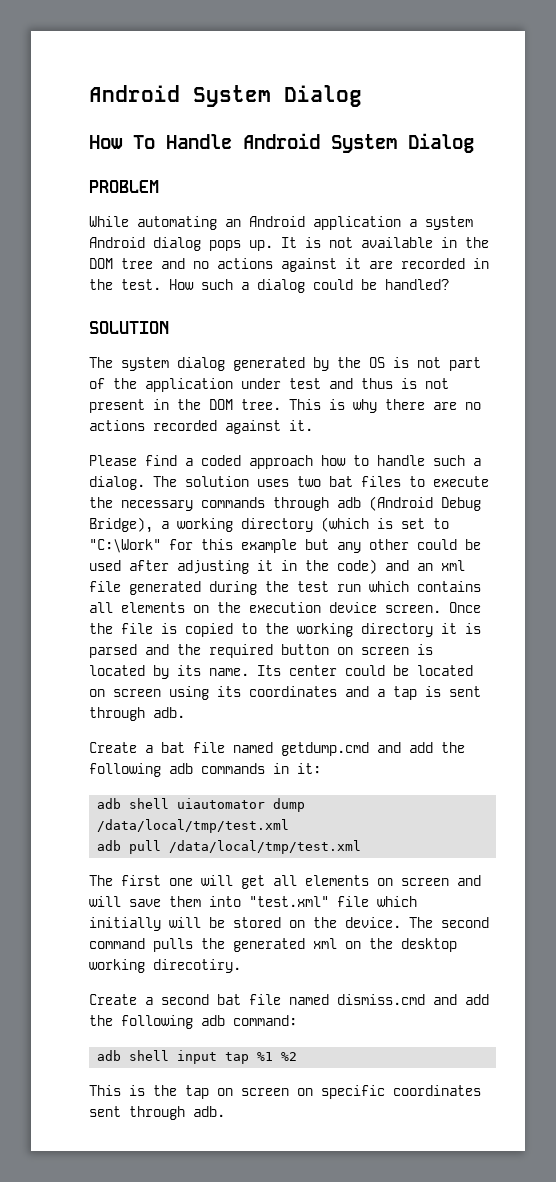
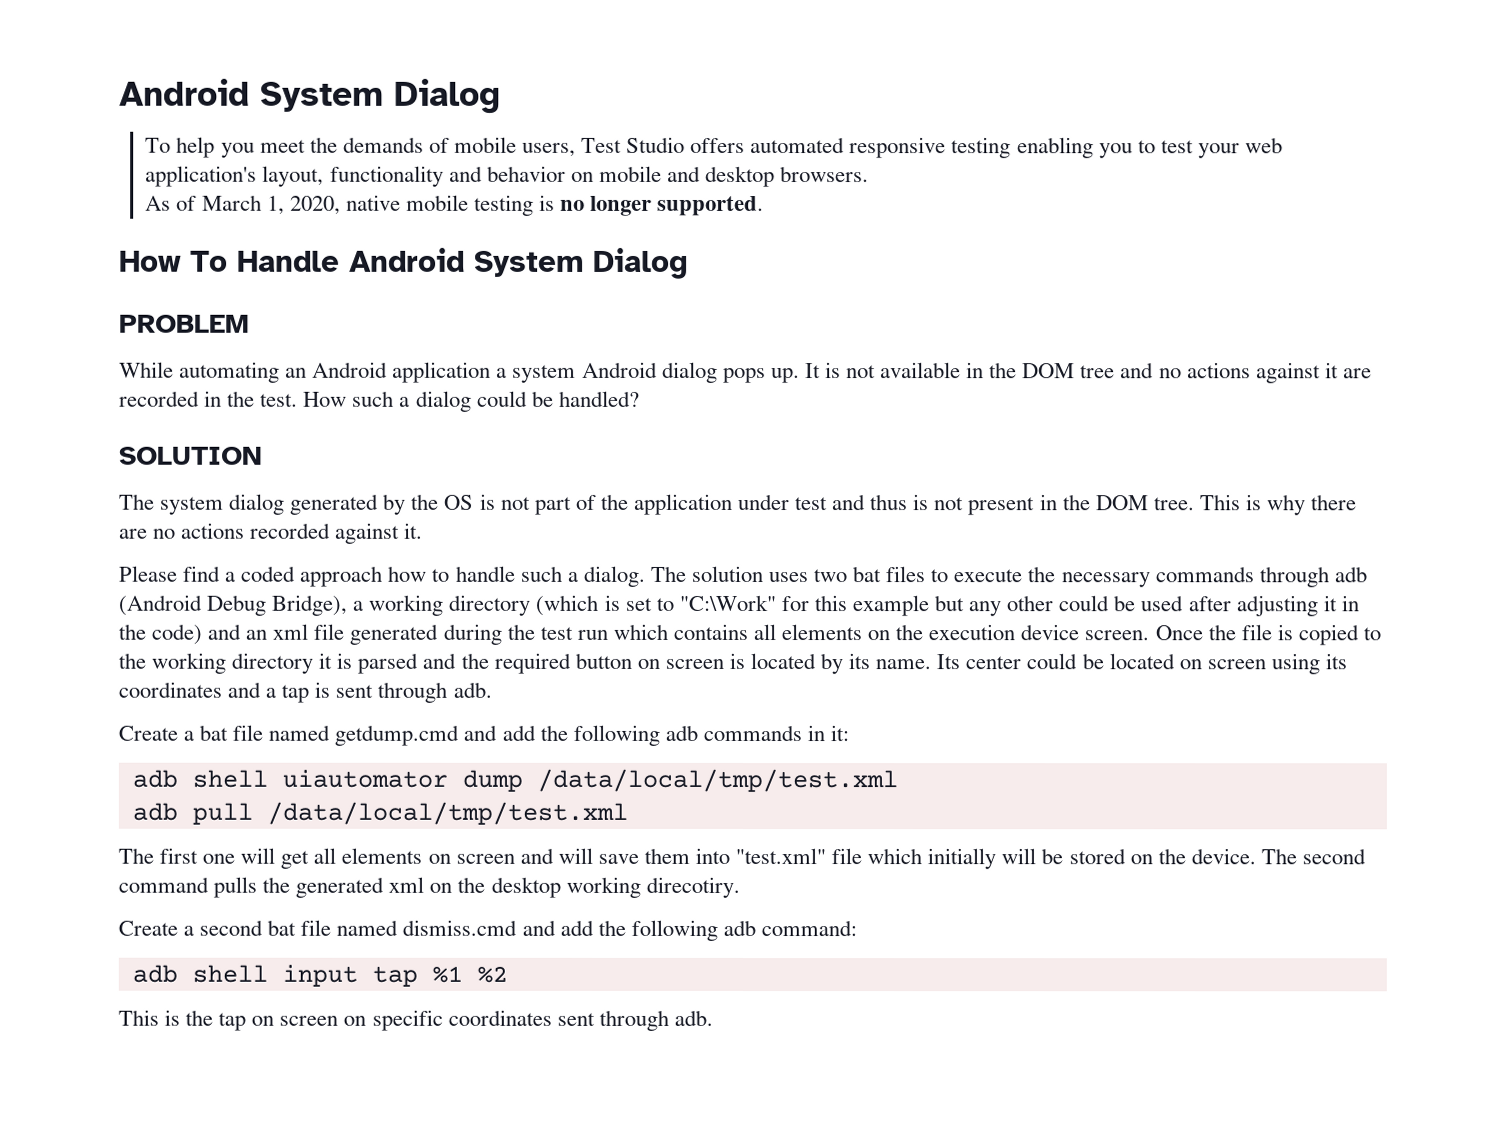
[89,85,362,107] Android System Dialog -> [119,78,501,114] [145,136,1283,159] [145,165,870,188] [145,194,765,217] Android System Dialog // To help you meet the demands of mobile users, Test Studio offers automated responsive testing enabling you to test your web application's layout, functionality and behavior on mobile and desktop browsers. // As of March 1, 2020, native mobile testing is no longer supported.

